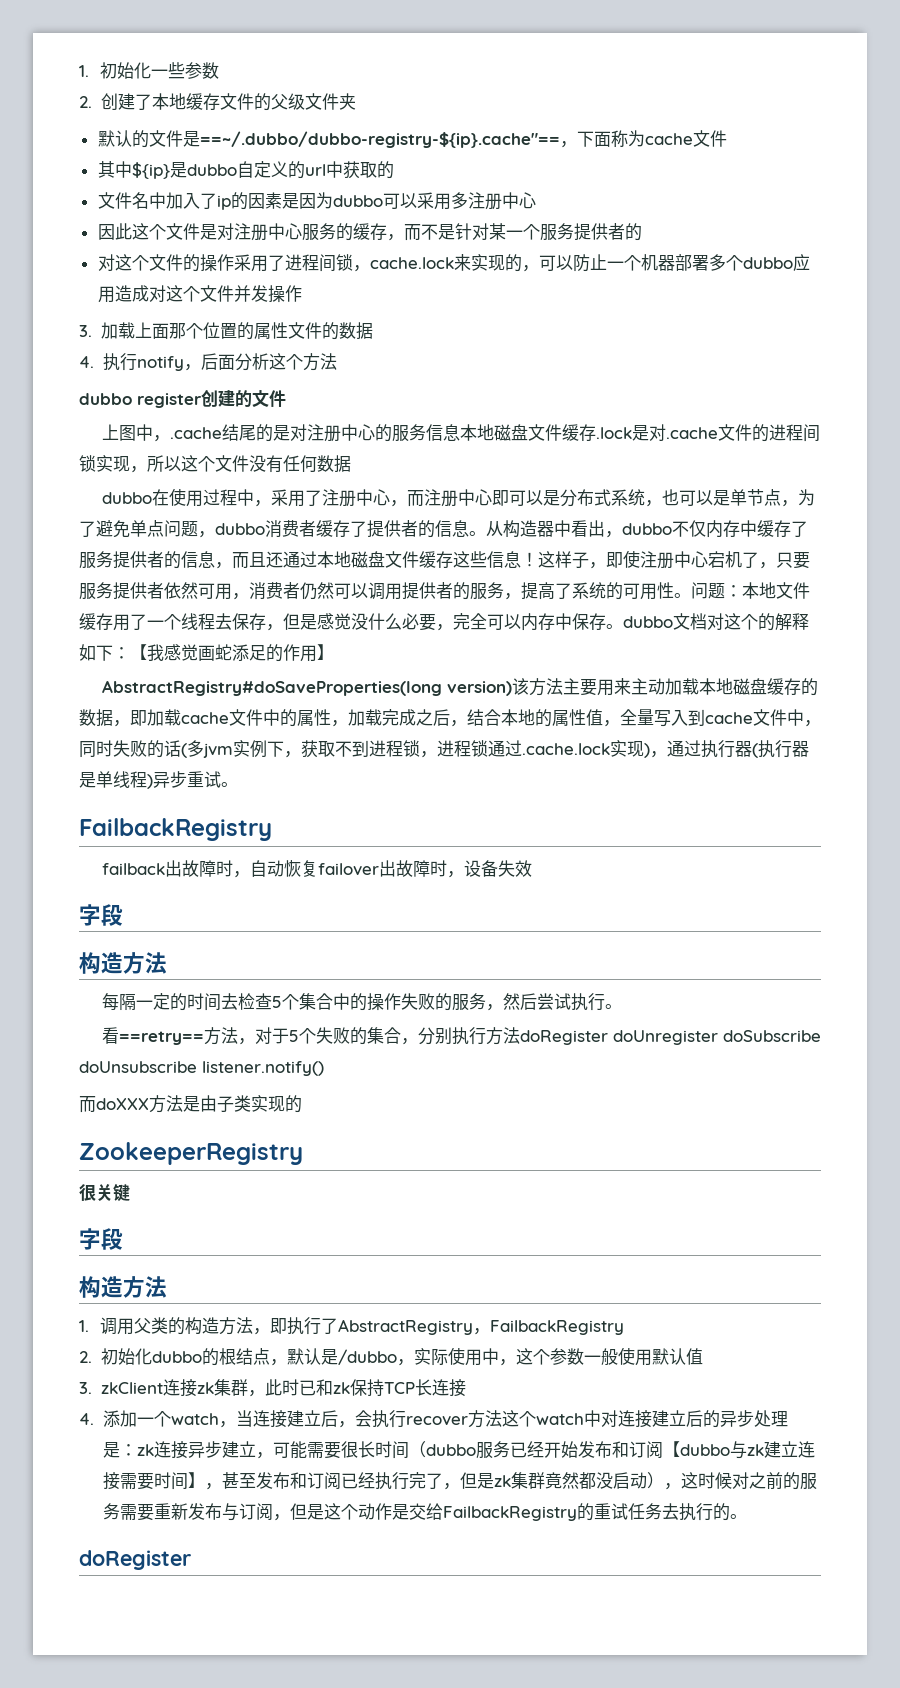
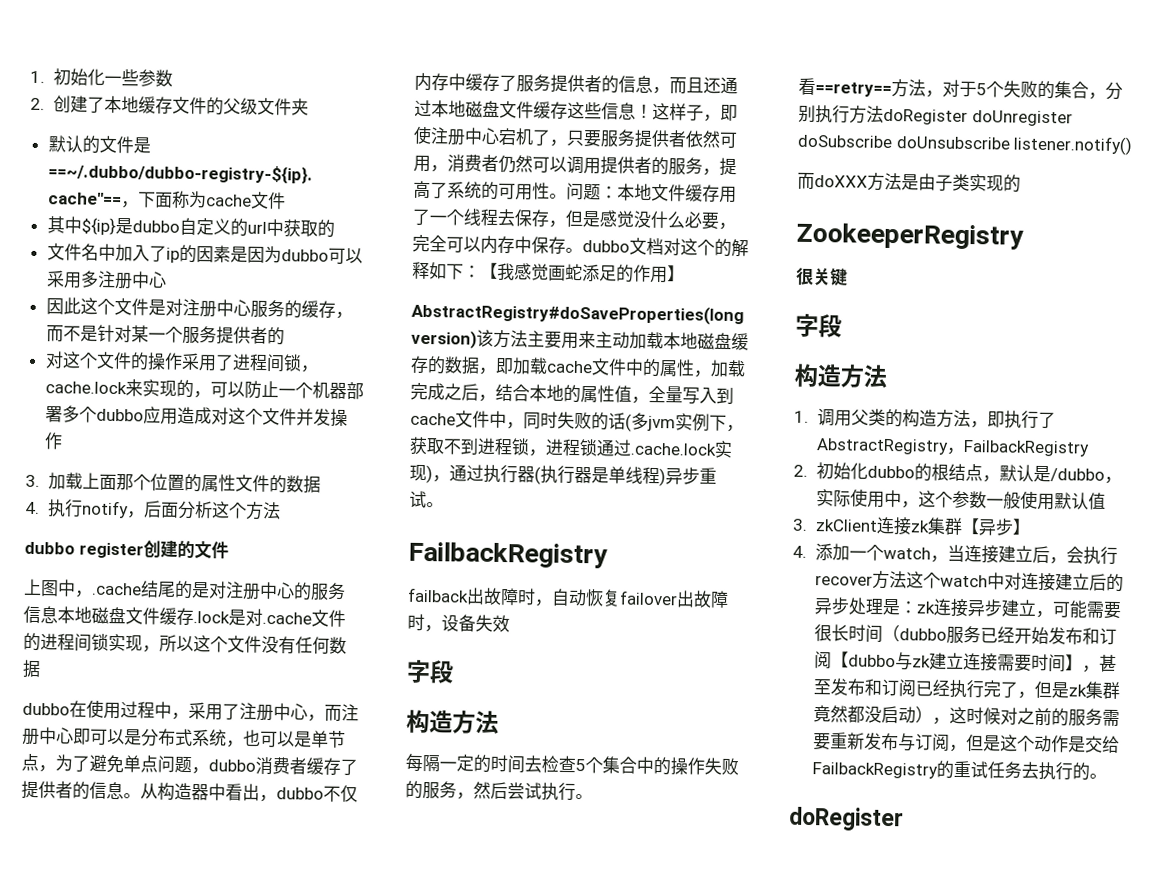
[247,1379,466,1397] ，此时已和zk保持TCP长连接 -> [960,517,1031,536] 【异步】

